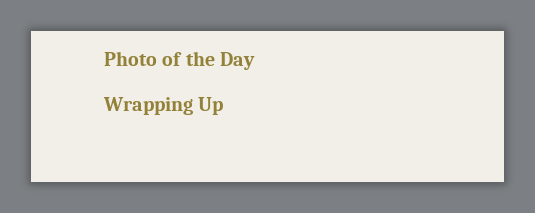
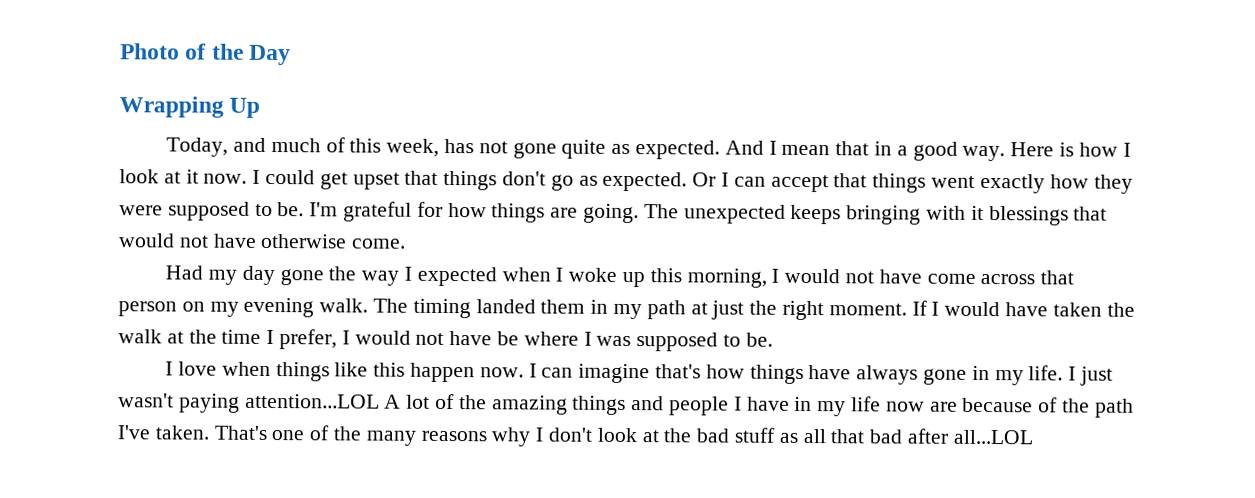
(224, 106) none -> [166,137,1131,162] [119,169,1133,194] [119,201,1108,226] [119,233,407,249] [165,265,1075,288] [118,297,1135,321] [118,329,773,352] [165,361,1114,386] [118,393,1134,418] [117,425,1033,447] // Today, and much of this week, has not gone quite as expected. And I mean that in a good way. Here is how I look at it now. I could get upset that things don't go as expected. Or I can accept that things went exactly how they were supposed to be. I'm grateful for how things are going. The unexpected keeps bringing with it blessings that would not have otherwise come. // Had my day gone the way I expected when I woke up this morning, I would not have come across that person on my evening walk. The timing landed them in my path at just the right moment. If I would have taken the walk at the time I prefer, I would not have be where I was supposed to be. // I love when things like this happen now. I can imagine that's how things have always gone in my life. I just wasn't paying attention...LOL A lot of the amazing things and people I have in my life now are because of the path I've taken. That's one of the many reasons why I don't look at the bad stuff as all that bad after all...LOL

